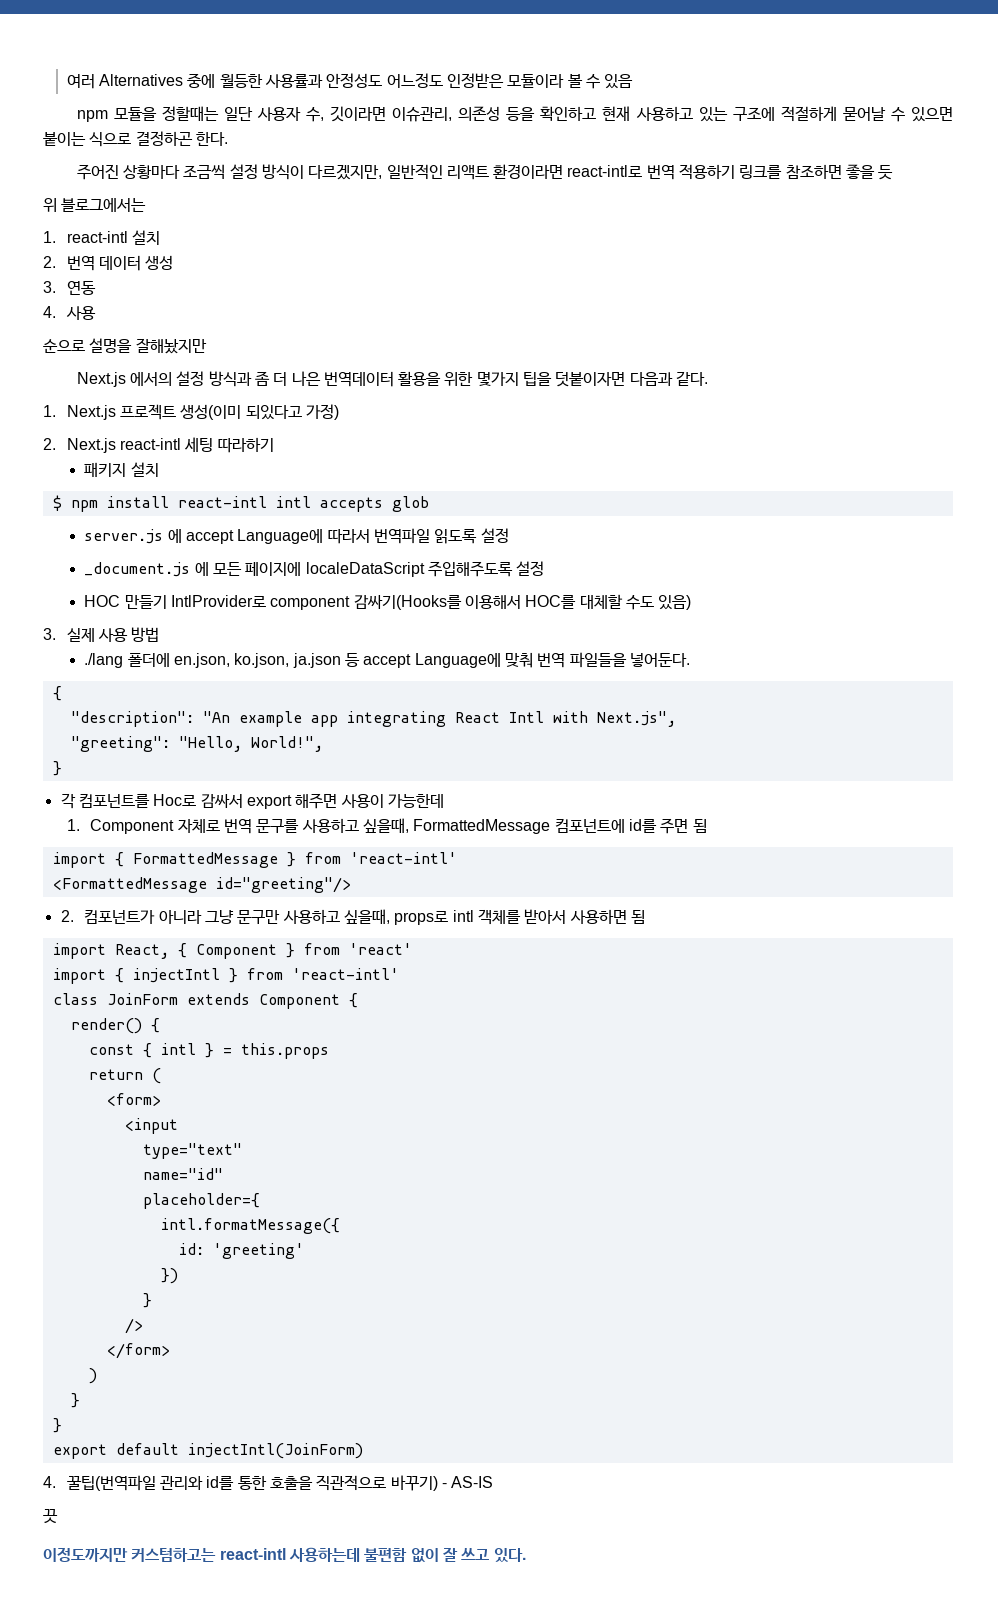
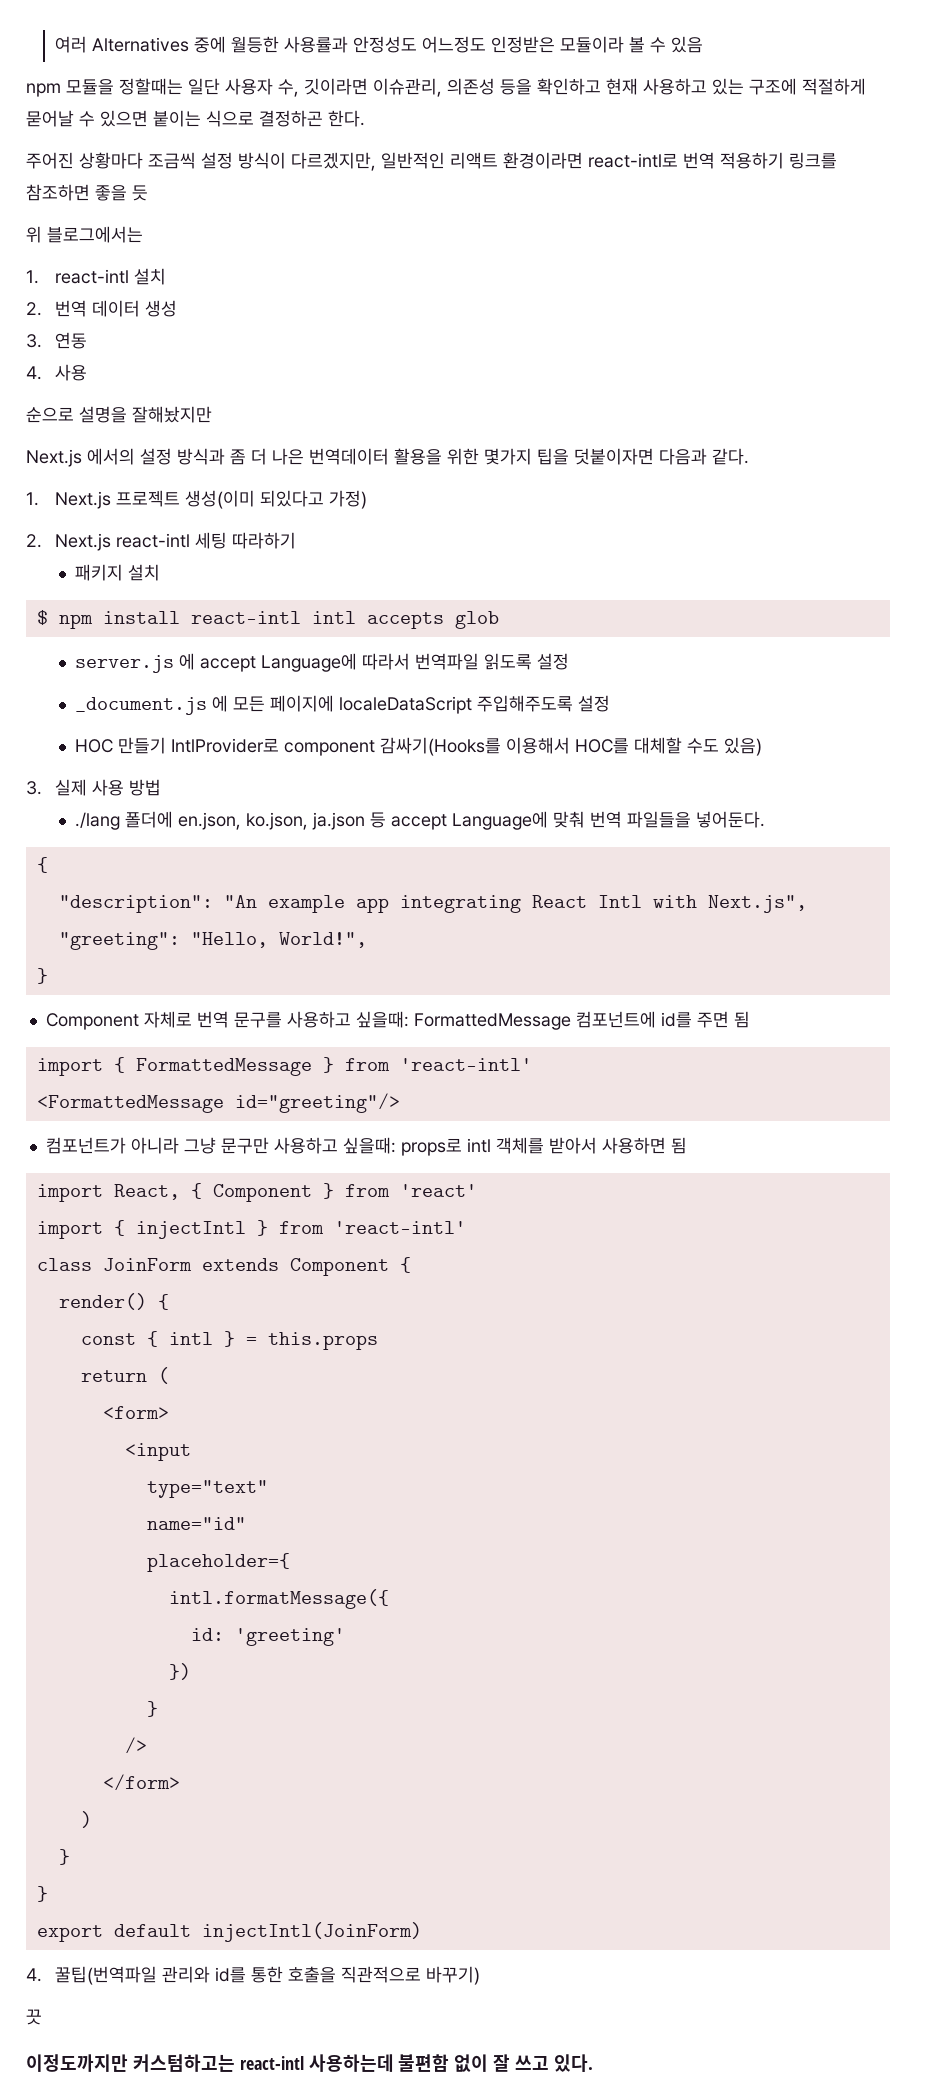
[60,793,444,809] [66,819,80,831] 각 컴포넌트를 Hoc로 감싸서 export 해주면 사용이 가능한데 // 1. -> (48, 976) none
[363,818,410,833] 싶을때, -> [355,1011,409,1028] 싶을때:
[60,910,74,922] 2. -> (400, 1103) none
[343,909,390,924] 싶을때, -> [342,1137,396,1154] 싶을때:
[441,1476,494,1488] - AS-IS -> (481, 1975) none

